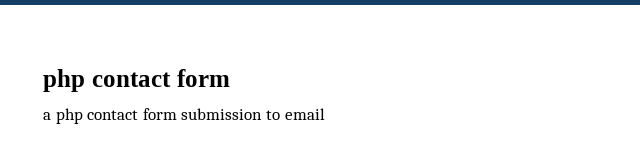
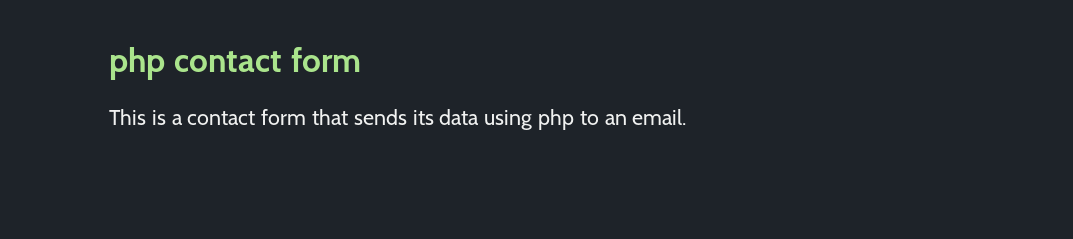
[43,108,325,124] a php contact form submission to email -> [109,109,687,130] This is a contact form that sends its data using php to an email.

